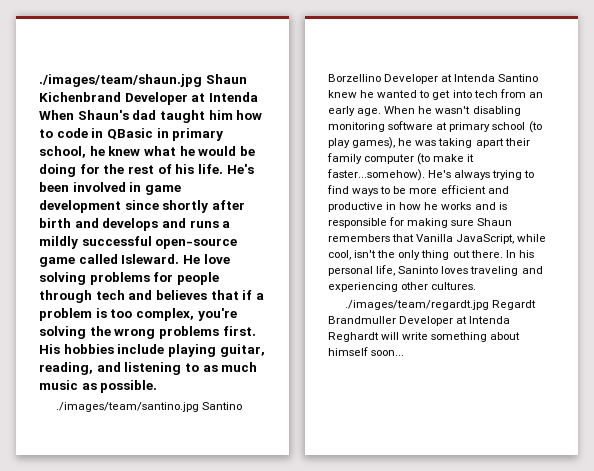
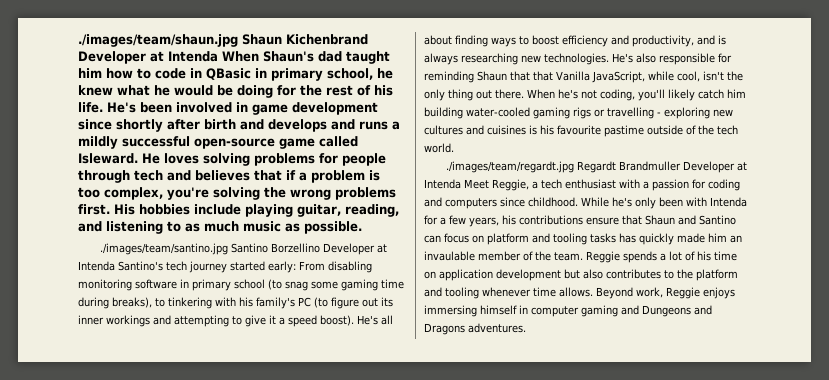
[203,254,230,264] love -> [164,153,199,164] loves
[498,74,539,82] [328,89,543,100] [328,106,471,116] Santino knew he wanted to get into tech from an early age. When he wasn't -> [118,261,325,273] Santino's tech journey started early: From
[436,122,448,130] at -> [180,279,189,288] in
[328,137,530,149] [327,153,475,165] [327,169,535,181] [327,185,509,196] [328,202,507,212] [328,217,513,228] [328,234,390,242] play games), he was taking apart their family computer (to make it faster...somehow). He's always trying to find ways to be more efficient and productive in how he works and is responsible for making sure Shaun remembers -> [285,279,404,291] [78,297,393,309] [78,315,393,327] [424,35,726,47] [424,53,732,65] [424,71,530,83] snag some gaming time during breaks), to tinkering with his family's PC (to figure out its inner workings and attempting to give it a speed boost). He's all about finding ways to boost efficiency and productivity, and is always researching new technologies. He's also responsible for reminding Shaun that
[505,250,534,258] [328,265,543,276] [328,282,477,292] In his personal life, Saninto loves traveling and experiencing other cultures. -> [527,89,746,101] [424,107,733,119] [424,125,738,137] [424,143,454,153] When he's not coding, you'll likely catch him building water-cooled gaming rigs or travelling - exploring new cultures and cuisines is his favourite pastime outside of the tech world.
[328,332,521,342] [328,347,405,356] Reghardt will write something about himself soon... -> [464,179,740,191] [424,197,747,209] [424,215,736,227] [424,233,742,245] [424,251,737,263] [424,269,738,281] [424,287,735,299] [424,305,712,317] [424,323,526,335] Meet Reggie, a tech enthusiast with a passion for coding and computers since childhood. While he's only been with Intenda for a few years, his contributions ensure that Shaun and Santino can focus on platform and tooling tasks has quickly made him an invaulable member of the team. Reggie spends a lot of his time on application development but also contributes to the platform and tooling whenever time allows. Beyond work, Reggie enjoys immersing himself in computer gaming and Dungeons and Dragons adventures.

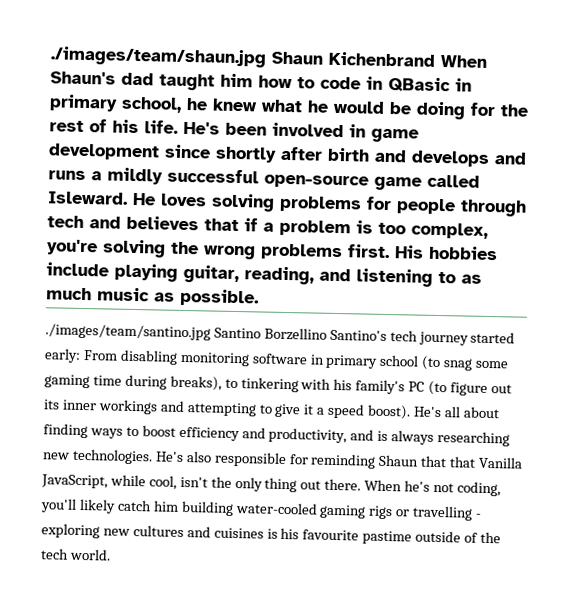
[78,51,218,64] Developer at Intenda -> (436, 59) none
[322,243,387,255] [78,261,115,271] Developer at Intenda -> (327, 334) none
[445,161,747,173] [424,179,740,191] [424,197,747,209] [424,215,736,227] [424,233,742,245] [424,251,737,263] [424,269,738,281] [424,287,735,299] [424,305,712,317] [424,323,526,335] // ./images/team/regardt.jpg Regardt Brandmuller Developer at Intenda Meet Reggie, a tech enthusiast with a passion for coding and computers since childhood. While he's only been with Intenda for a few years, his contributions ensure that Shaun and Santino can focus on platform and tooling tasks has quickly made him an invaulable member of the team. Reggie spends a lot of his time on application development but also contributes to the platform and tooling whenever time allows. Beyond work, Reggie enjoys immersing himself in computer gaming and Dungeons and Dragons adventures. -> (111, 554) none

